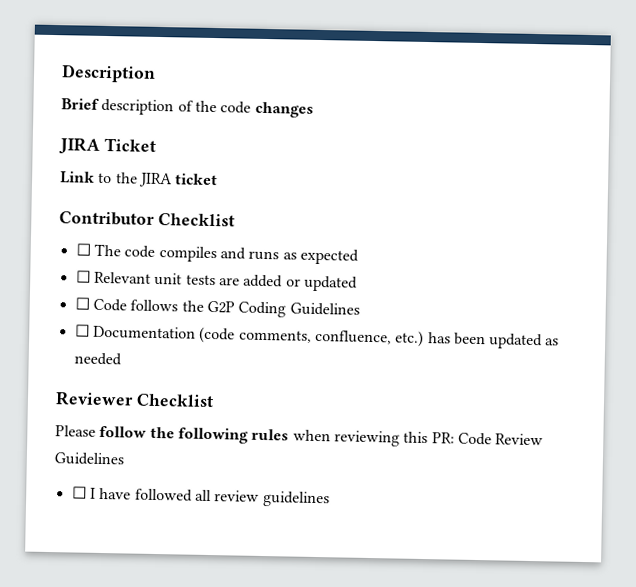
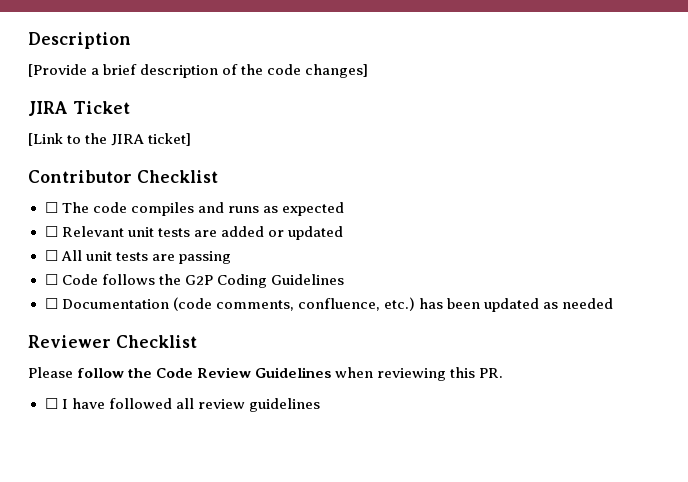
[61,98,100,110] Brief -> [28,64,138,77] [Provide a brief
[254,101,314,118] changes -> [305,64,369,78] changes]
[60,171,95,184] Link -> [28,133,63,146] [Link
[175,173,219,186] ticket -> [148,133,192,146] ticket]
(358, 283) none -> [44,250,231,264] // ☐ All unit tests are passing
[177,427,544,447] [54,452,124,466] following rules when reviewing this PR: Code Review Guidelines -> [156,367,504,381] Code Review Guidelines when reviewing this PR.

